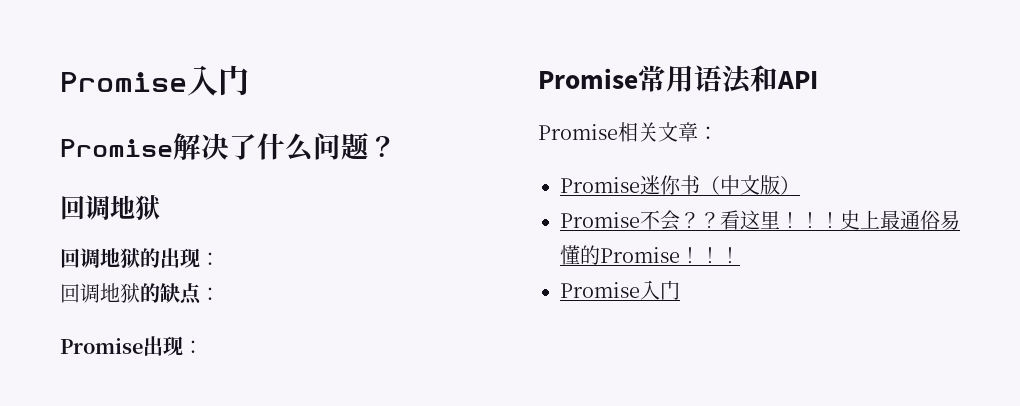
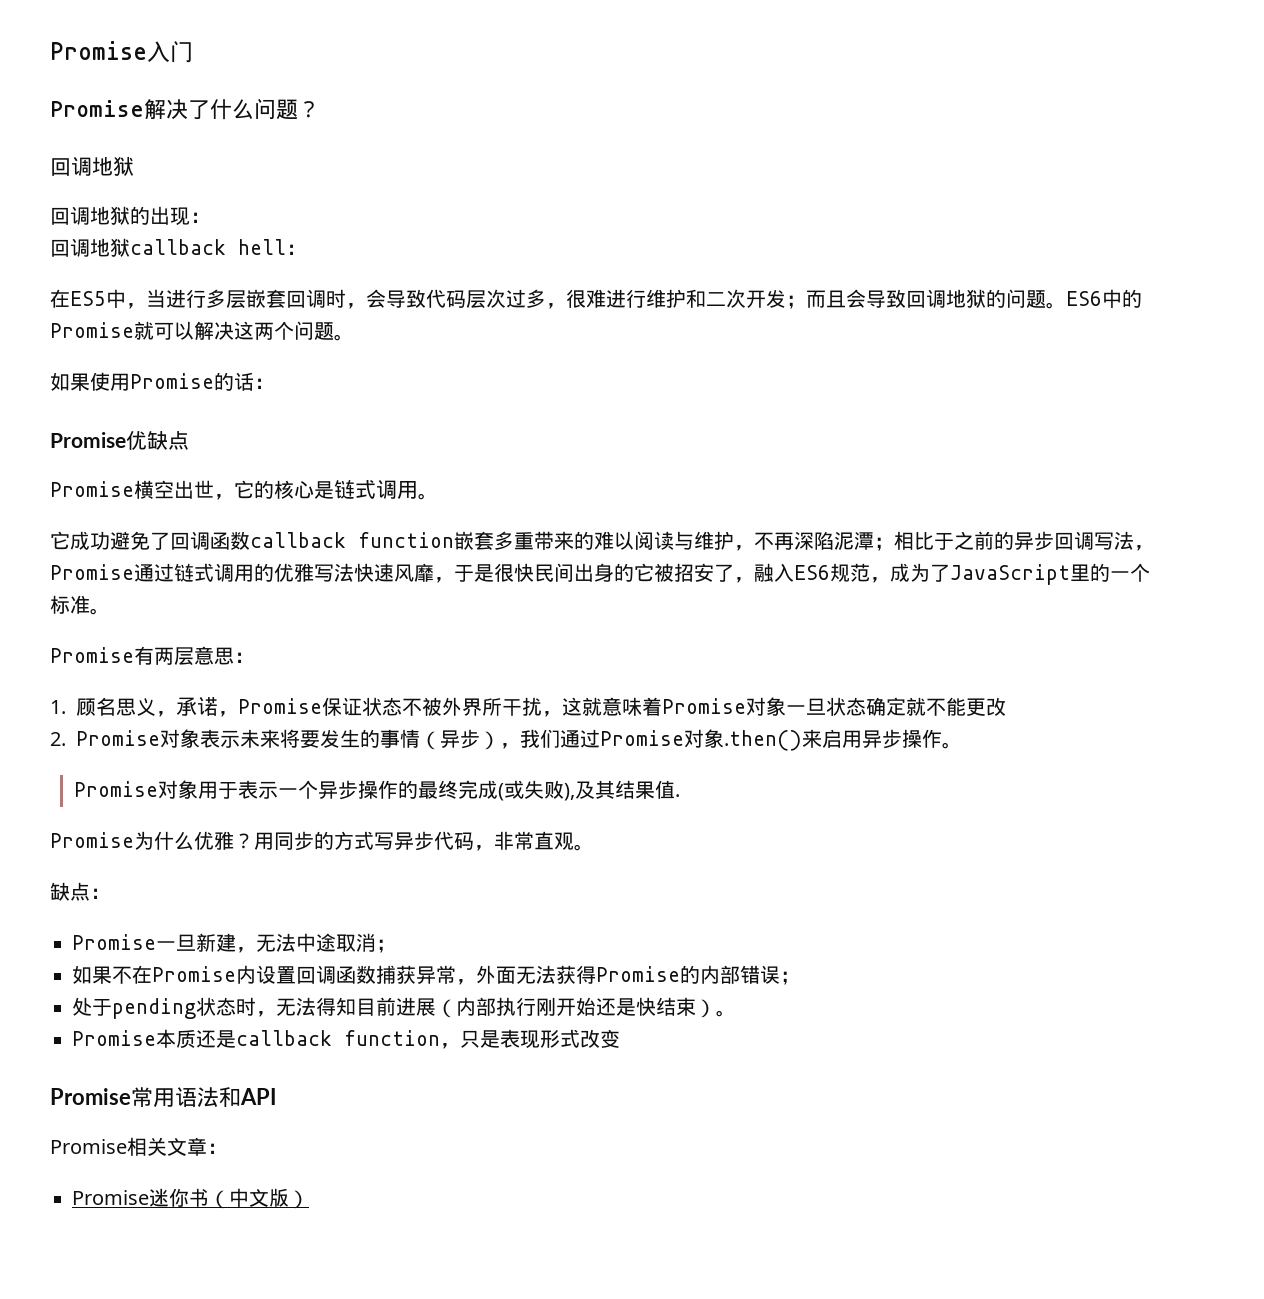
[140,283,220,305] [60,336,203,356] 的缺点： // Promise出现： -> [130,239,306,255] [50,289,1142,309] [50,321,354,341] [50,372,274,391] [50,430,189,450] [50,479,438,500] [50,531,1154,551] [50,563,1150,585] [50,595,110,615] [50,646,254,666] [50,697,1006,717] [50,729,962,751] [74,780,681,801] [50,831,594,851] [50,882,110,901] [72,933,396,953] [72,965,800,985] [72,997,736,1019] [72,1029,620,1049] callback hell： // 在ES5中，当进行多层嵌套回调时，会导致代码层次过多，很难进行维护和二次开发；而且会导致回调地狱的问题。ES6中的Promise就可以解决这两个问题。 // 如果使用Promise的话： // Promise优缺点 // Promise横空出世，它的核心是链式调用。 // 它成功避免了回调函数callback function嵌套多重带来的难以阅读与维护，不再深陷泥潭；相比于之前的异步回调写法，Promise通过链式调用的优雅写法快速风靡，于是很快民间出身的它被招安了，融入ES6规范，成为了JavaScript里的一个标准。 // Promise有两层意思： // 1.顾名思义，承诺，Promise保证状态不被外界所干扰，这就意味着Promise对象一旦状态确定就不能更改 // 2. Promise对象表示未来将要发生的事情（异步），我们通过Promise对象.then()来启用异步操作。 // Promise对象用于表示一个异步操作的最终完成(或失败),及其结果值. // Promise为什么优雅？用同步的方式写异步代码，非常直观。 // 缺点： // Promise一旦新建，无法中途取消； // 如果不在Promise内设置回调函数捕获异常，外面无法获得Promise的内部错误； // 处于pending状态时，无法得知目前进展（内部执行刚开始还是快结束）。 // Promise本质还是callback function，只是表现形式改变
[560,210,960,231] [560,245,740,265] [560,280,680,300] // Promise不会？？看这里！！！史上最通俗易懂的Promise！！！ // Promise入门 -> (309, 1199) none

